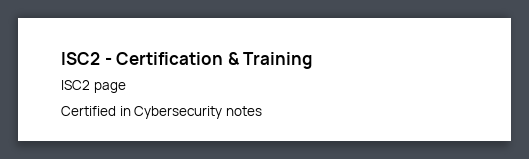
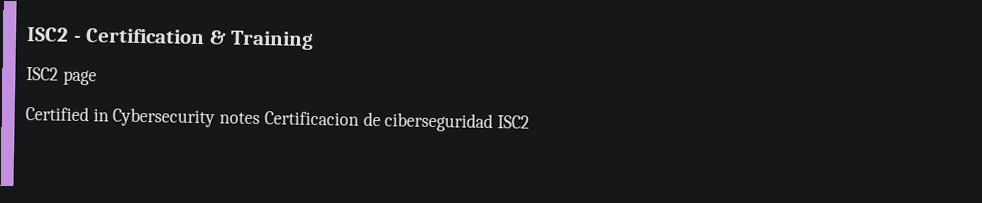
(262, 111) none -> [263,111,531,133] Certificacion de ciberseguridad ISC2

